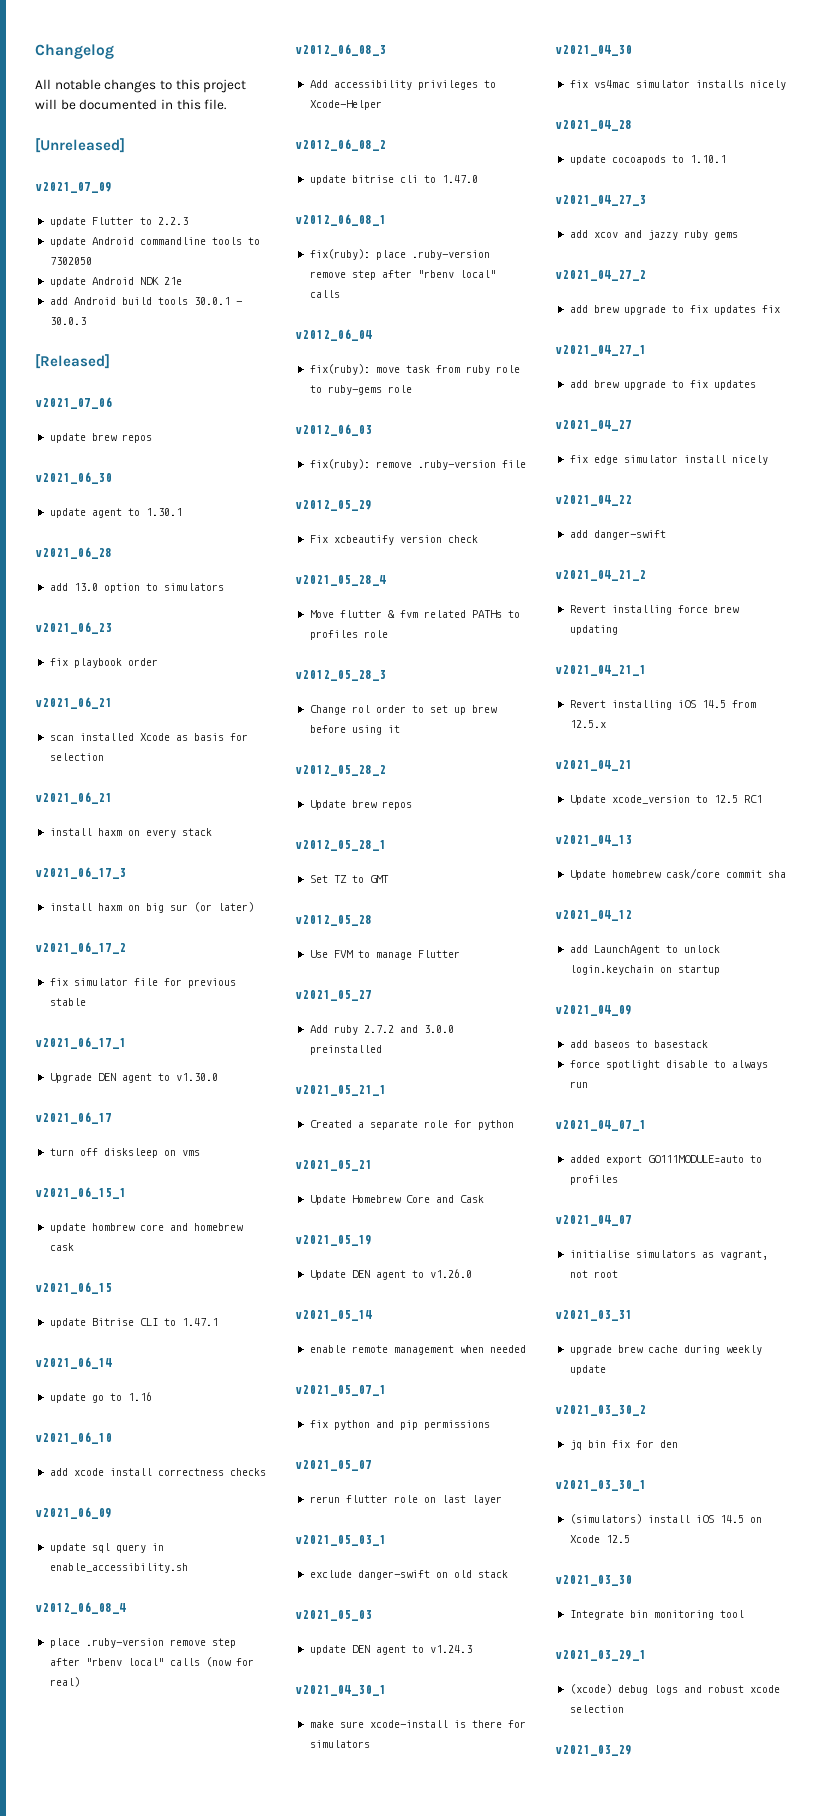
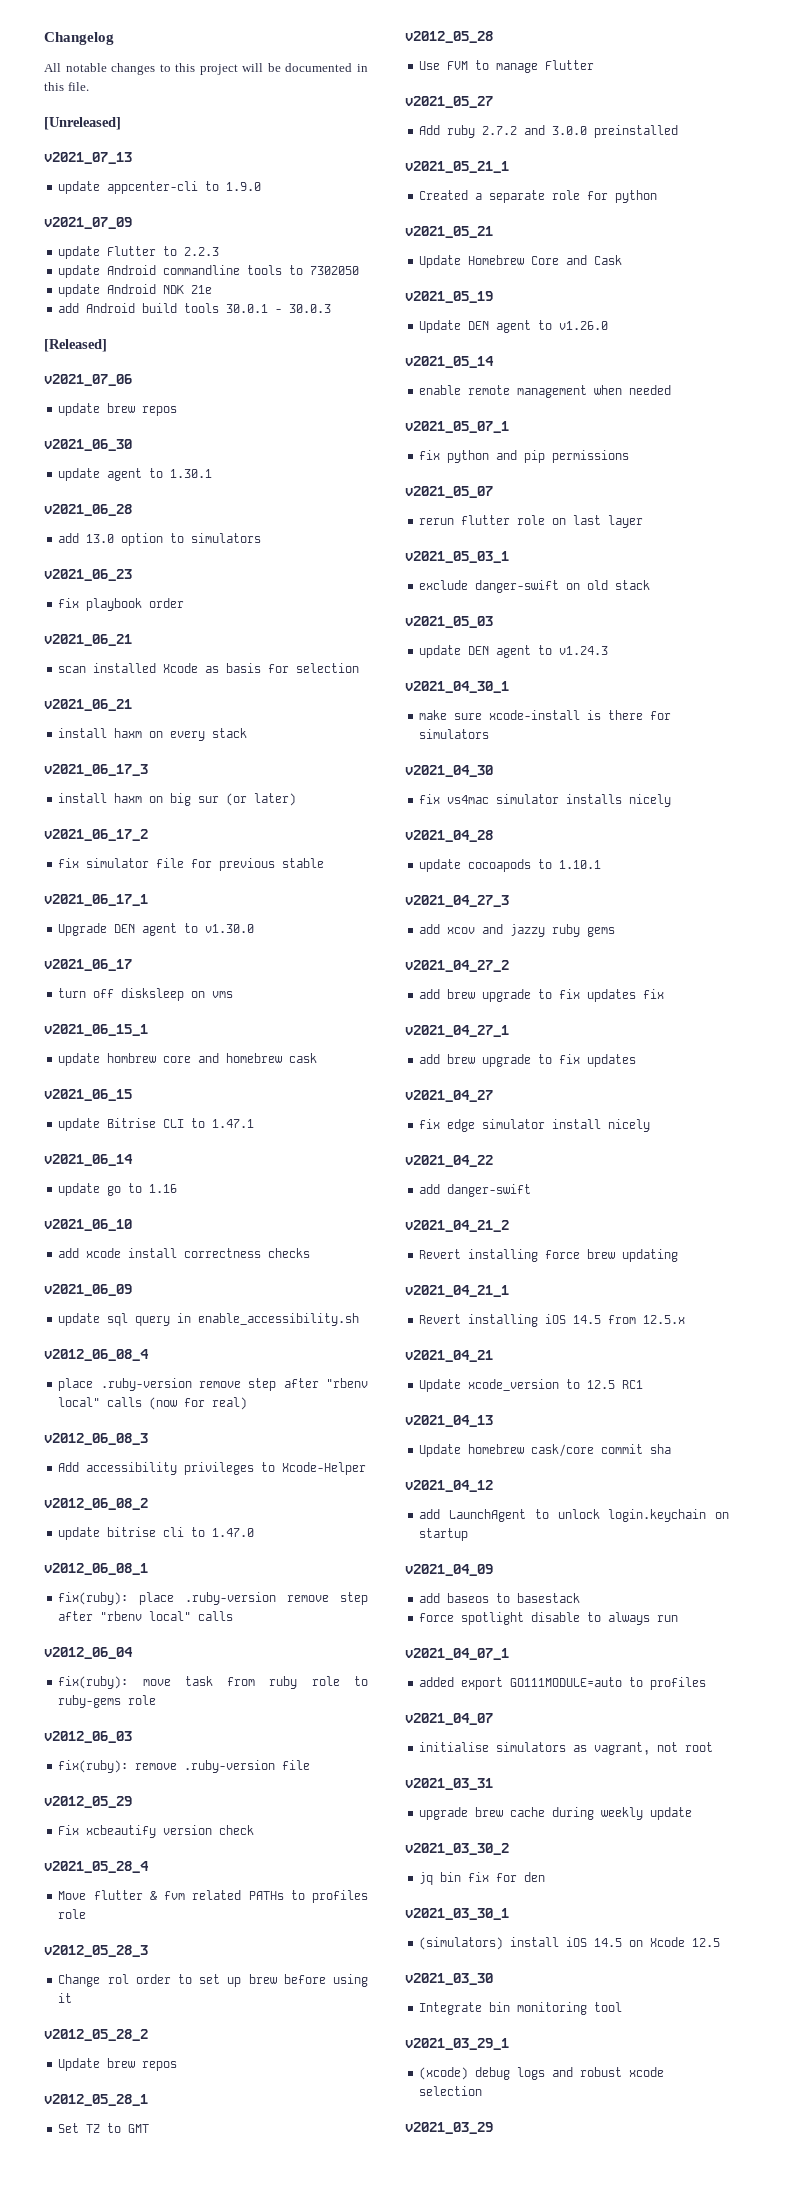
(125, 145) none -> [44,152,132,164] [58,181,262,194] // v2021_07_13 // update appcenter-cli to 1.9.0

